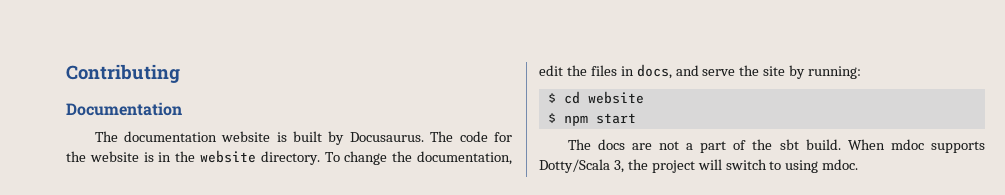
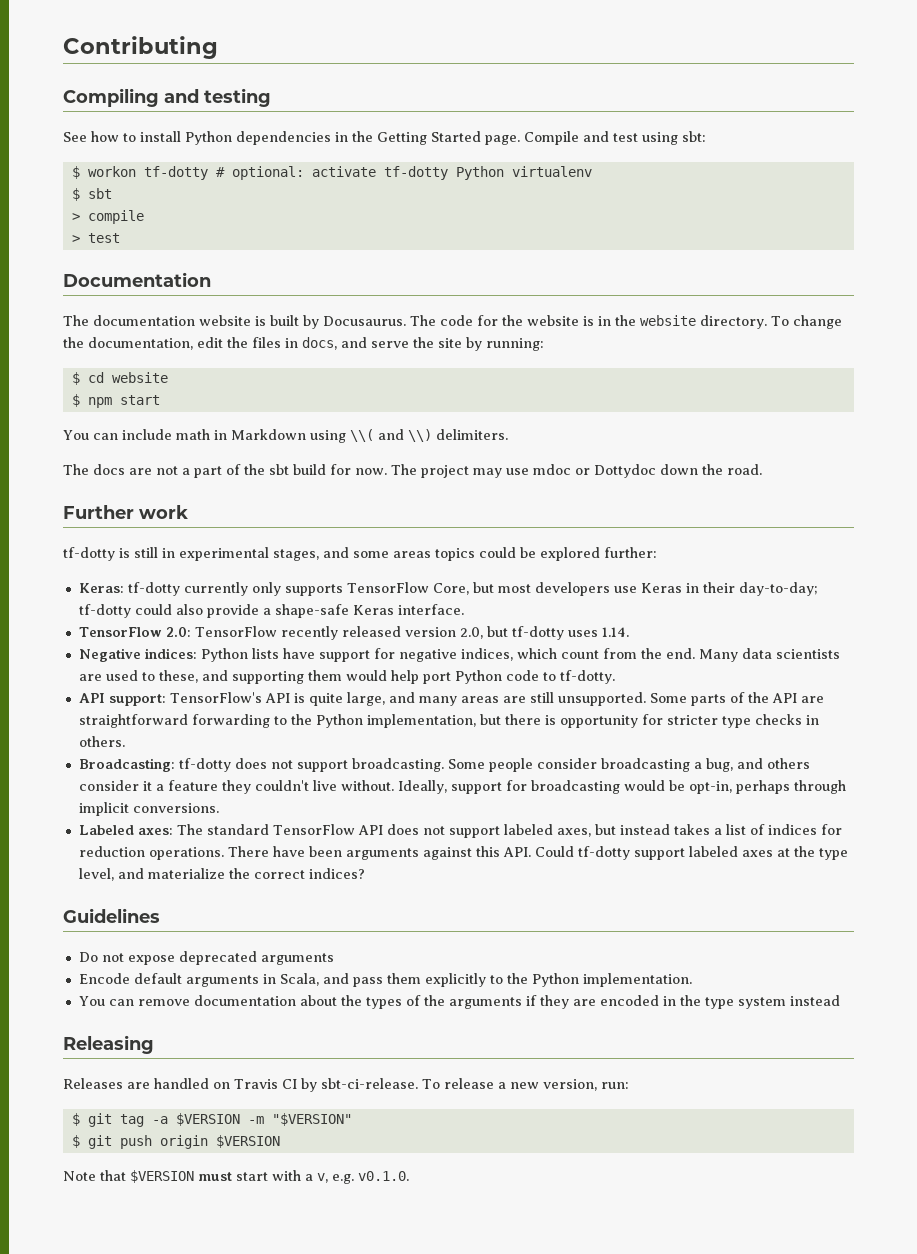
(180, 73) none -> [63,88,271,107] [63,131,706,145] [71,166,592,180] [71,188,112,201] [71,210,144,224] [71,233,120,243] // Compiling and testing // See how to install Python dependencies in the Getting Started page. Compile and test using sbt: // $ workon tf-dotty # optional: activate tf-dotty Python virtualenv // $ sbt // > compile // > test
(636, 118) none -> [63,429,508,443] // You can include math in Markdown using \\( and \\) delimiters.
[805,139,985,153] [539,159,859,173] build. When mdoc supports Dotty/Scala 3, the project will switch to using mdoc. -> [293,464,762,478] [63,505,188,519] [63,547,657,561] [78,582,818,596] [78,604,464,618] [78,626,629,640] [78,648,840,662] [78,670,615,684] [78,692,824,706] [78,714,819,728] [78,736,125,747] [78,758,810,772] [78,780,846,794] [78,802,219,816] [78,824,842,838] [78,846,848,860] [78,868,365,881] [63,908,160,923] [78,951,334,965] [78,973,692,987] [78,995,840,1009] [63,1035,154,1054] [63,1078,629,1092] [71,1113,352,1127] [71,1135,280,1149] [63,1170,409,1184] build for now. The project may use mdoc or Dottydoc down the road. // Further work // tf-dotty is still in experimental stages, and some areas topics could be explored further: // Keras: tf-dotty currently only supports TensorFlow Core, but most developers use Keras in their day-to-day; tf-dotty could also provide a shape-safe Keras interface. // TensorFlow 2.0: TensorFlow recently released version 2.0, but tf-dotty uses 1.14. // Negative indices: Python lists have support for negative indices, which count from the end. Many data scientists are used to these, and supporting them would help port Python code to tf-dotty. // API support: TensorFlow's API is quite large, and many areas are still unsupported. Some parts of the API are straightforward forwarding to the Python implementation, but there is opportunity for stricter type checks in others. // Broadcasting: tf-dotty does not support broadcasting. Some people consider broadcasting a bug, and others consider it a feature they couldn't live without. Ideally, support for broadcasting would be opt-in, perhaps through implicit conversions. // Labeled axes: The standard TensorFlow API does not support labeled axes, but instead takes a list of indices for reduction operations. There have been arguments against this API. Could tf-dotty support labeled axes at the type level, and materialize the correct indices? // Guidelines // Do not expose deprecated arguments // Encode default arguments in Scala, and pass them explicitly to the Python implementation. // You can remove documentation about the types of the arguments if they are encoded in the type system instead // Releasing // Releases are handled on Travis CI by sbt-ci-release. To release a new version, run: // $ git tag -a $VERSION -m "$VERSION" // $ git push origin $VERSION // Note that $VERSION must start with a v, e.g. v0.1.0.

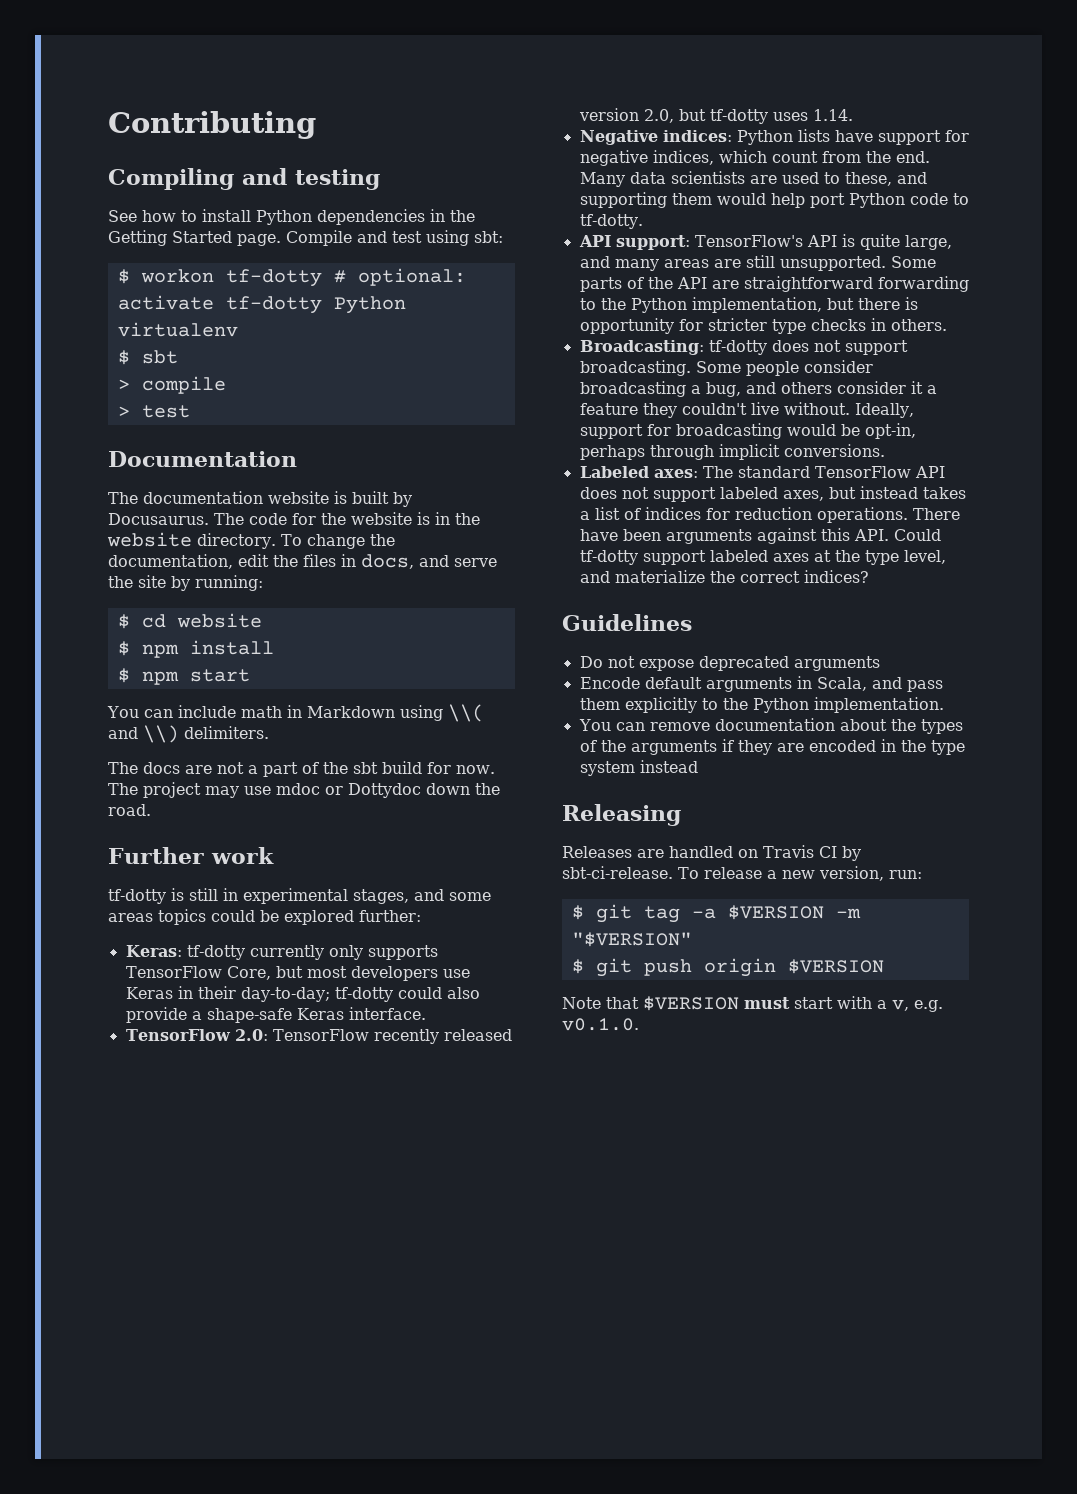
(168, 377) none -> [117,640,274,658] // $ npm install

